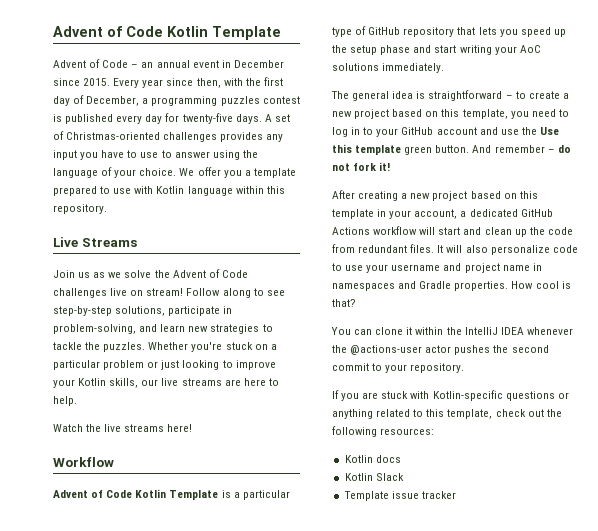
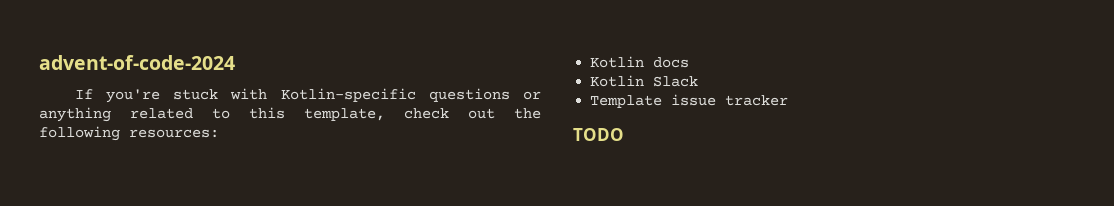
[53,26,281,40] [53,59,284,68] [53,77,283,88] [53,95,300,106] [53,113,290,124] [53,131,284,142] [53,150,258,160] [53,167,296,178] [53,186,285,196] [53,204,107,214] [53,237,137,247] [53,269,248,278] [53,288,285,298] [53,306,233,316] [53,324,273,334] [53,342,277,352] [53,360,276,370] [53,378,279,388] [53,396,77,406] [53,424,193,432] [53,457,114,467] [53,489,290,500] [332,26,566,37] [332,45,541,55] [332,63,445,73] [331,90,569,101] [332,109,569,119] [332,127,559,137] [332,144,571,155] [332,162,391,171] [332,190,538,201] [332,209,553,219] [332,226,573,237] [332,244,578,255] [332,263,542,273] [332,281,571,291] [332,299,356,307] [331,327,573,335] [332,345,549,355] [332,363,465,373] Advent of Code Kotlin Template // Advent of Code – an annual event in December since 2015. Every year since then, with the first day of December, a programming puzzles contest is published every day for twenty-five days. A set of Christmas-oriented challenges provides any input you have to use to answer using the language of your choice. We offer you a template prepared to use with Kotlin language within this repository. // Live Streams // Join us as we solve the Advent of Code challenges live on stream! Follow along to see step-by-step solutions, participate in problem-solving, and learn new strategies to tackle the puzzles. Whether you're stuck on a particular problem or just looking to improve your Kotlin skills, our live streams are here to help. // Watch the live streams here! // Workflow // Advent of Code Kotlin Template is a particular type of GitHub repository that lets you speed up the setup phase and start writing your AoC solutions immediately. // The general idea is straightforward – to create a new project based on this template, you need to log in to your GitHub account and use the Use this template green button. And remember – do not fork it! // After creating a new project based on this template in your account, a dedicated GitHub Actions workflow will start and clean up the code from redundant files. It will also personalize code to use your username and project name in namespaces and Gradle properties. How cool is that? // You can clone it within the IntelliJ IDEA whenever the @actions-user actor pushes the second commit to your repository. -> [39,55,235,70] advent-of-code-2024
[341,392,379,401] you are -> [105,89,160,103] you're
(456, 495) none -> [573,128,624,141] // TODO

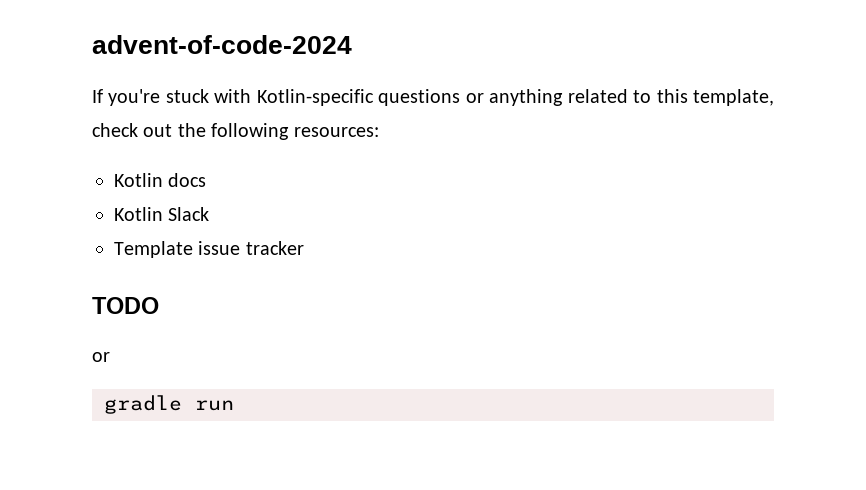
(624, 134) none -> [92,352,110,362] [104,395,234,414] // or // gradle run

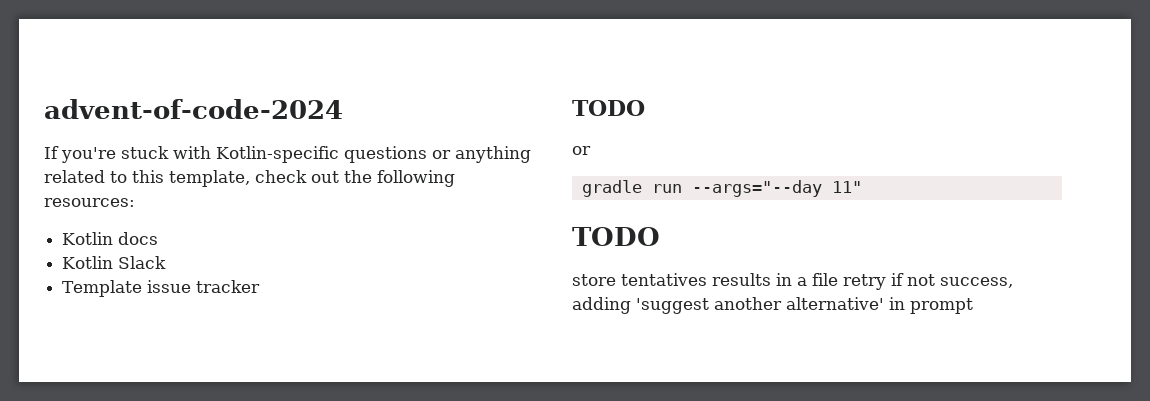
(234, 405) none -> [691,180,862,197] [572,227,660,246] [572,273,1013,290] [572,297,973,314] --args="--day 11" // TODO // store tentatives results in a file retry if not success, adding 'suggest another alternative' in prompt

